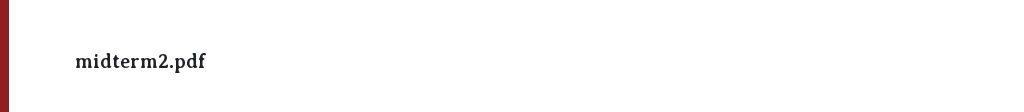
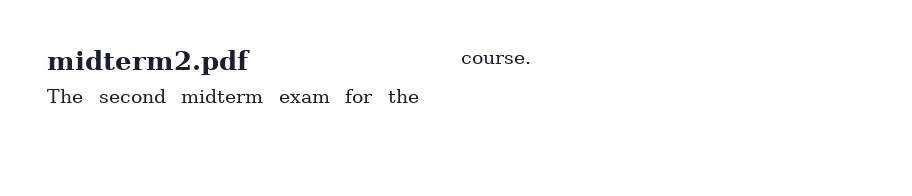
(206, 63) none -> [47,89,419,103] [461,55,531,64] // The second midterm exam for the course.

